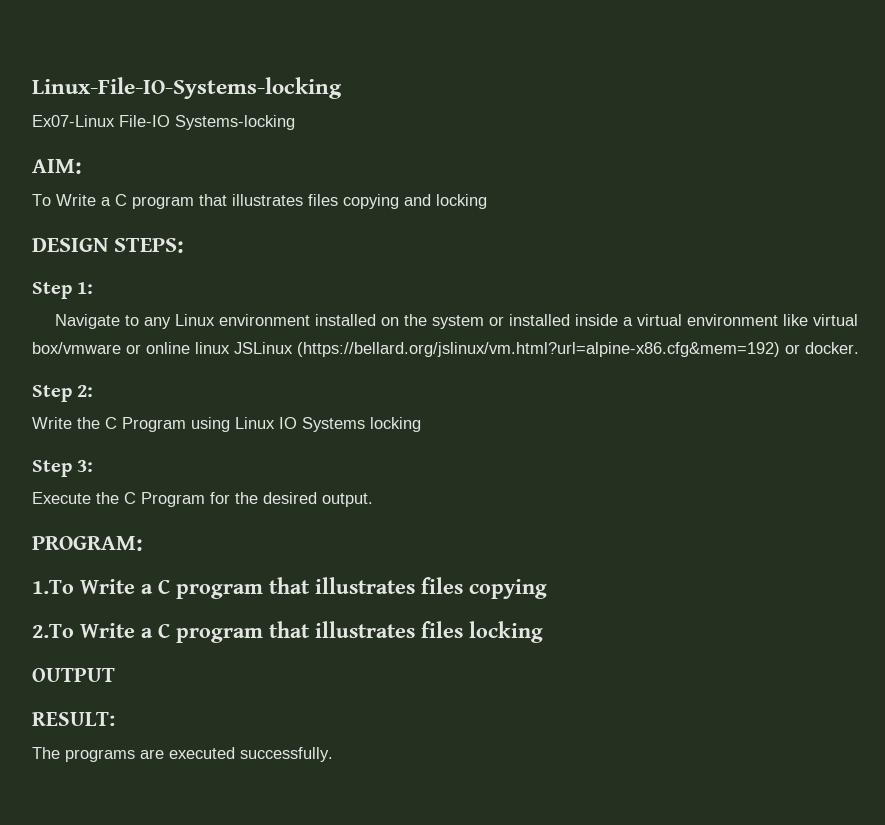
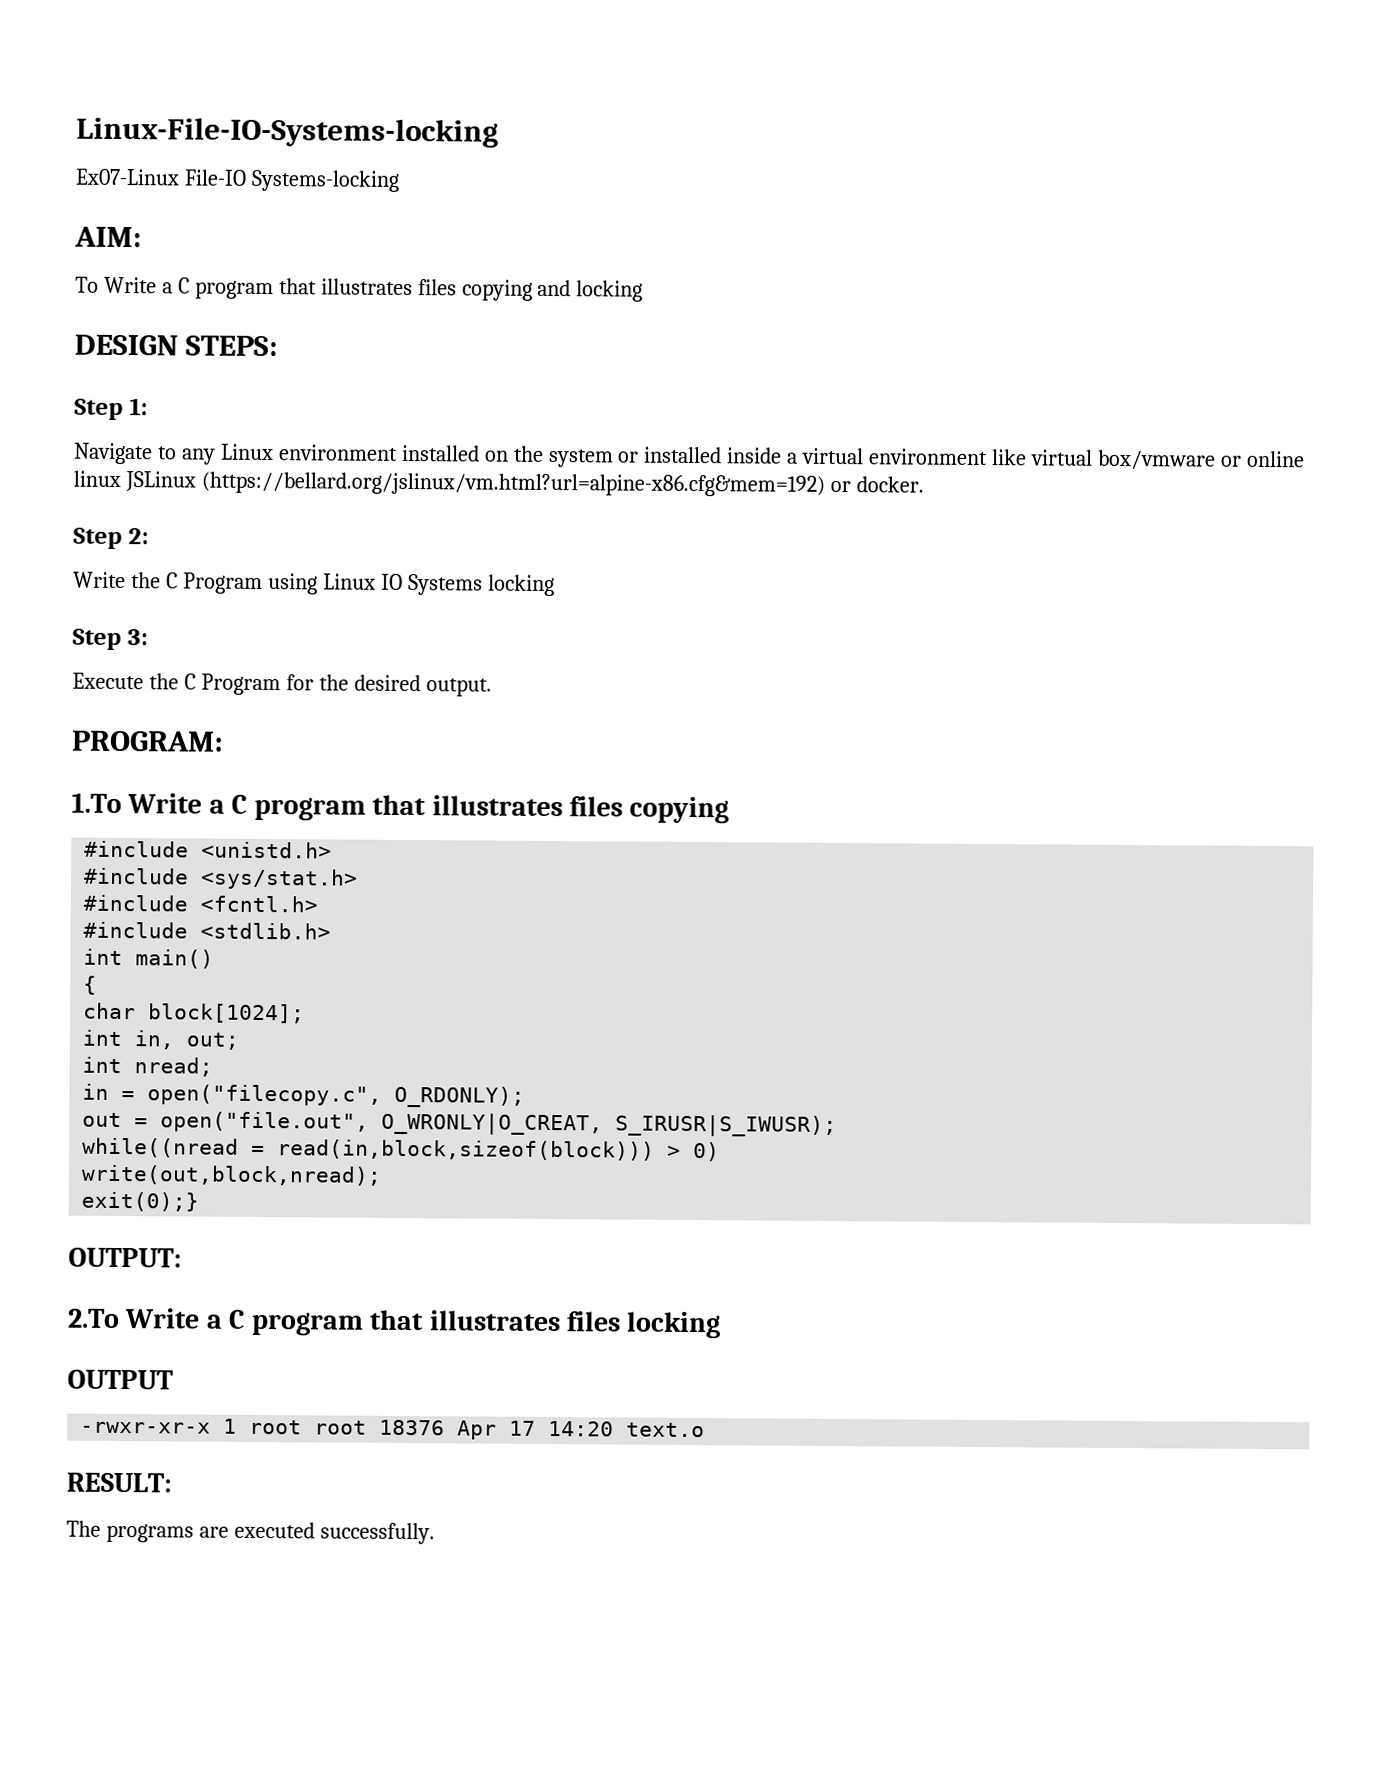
(547, 589) none -> [84,840,333,859] [84,867,359,890] [83,894,319,913] [83,921,332,940] [83,948,215,969] [83,975,98,995] [83,1002,306,1024] [82,1029,241,1050] [82,1056,214,1077] [82,1083,526,1108] [82,1111,838,1138] [82,1137,721,1162] [81,1164,383,1186] [81,1191,200,1212] [68,1247,182,1268] // #include <unistd.h> // #include <sys/stat.h> // #include <fcntl.h> // #include <stdlib.h> // int main() // { // char block[1024]; // int in, out; // int nread; // in = open("filecopy.c", O_RDONLY); // out = open("file.out", O_WRONLY|O_CREAT, S_IRUSR|S_IWUSR); // while((nread = read(in,block,sizeof(block))) > 0) // write(out,block,nread); // exit(0);} // OUTPUT:
(115, 675) none -> [80,1418,706,1440] // -rwxr-xr-x 1 root root 18376 Apr 17 14:20 text.o

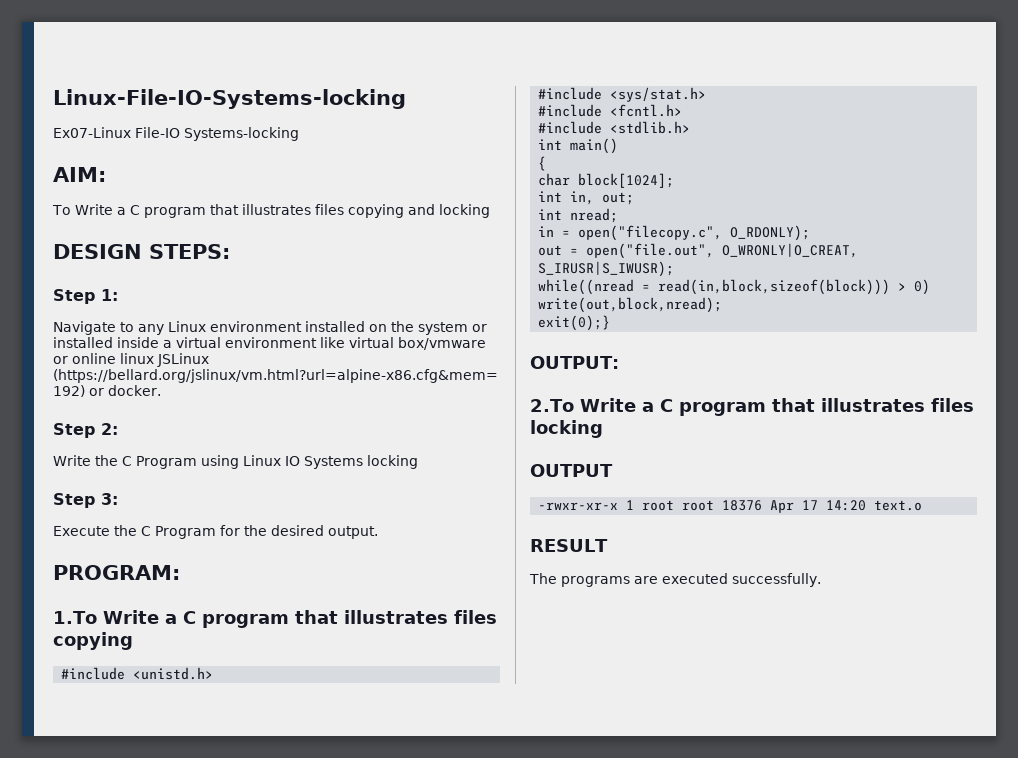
[66,1472,172,1493] RESULT: -> [530,539,608,552] RESULT

